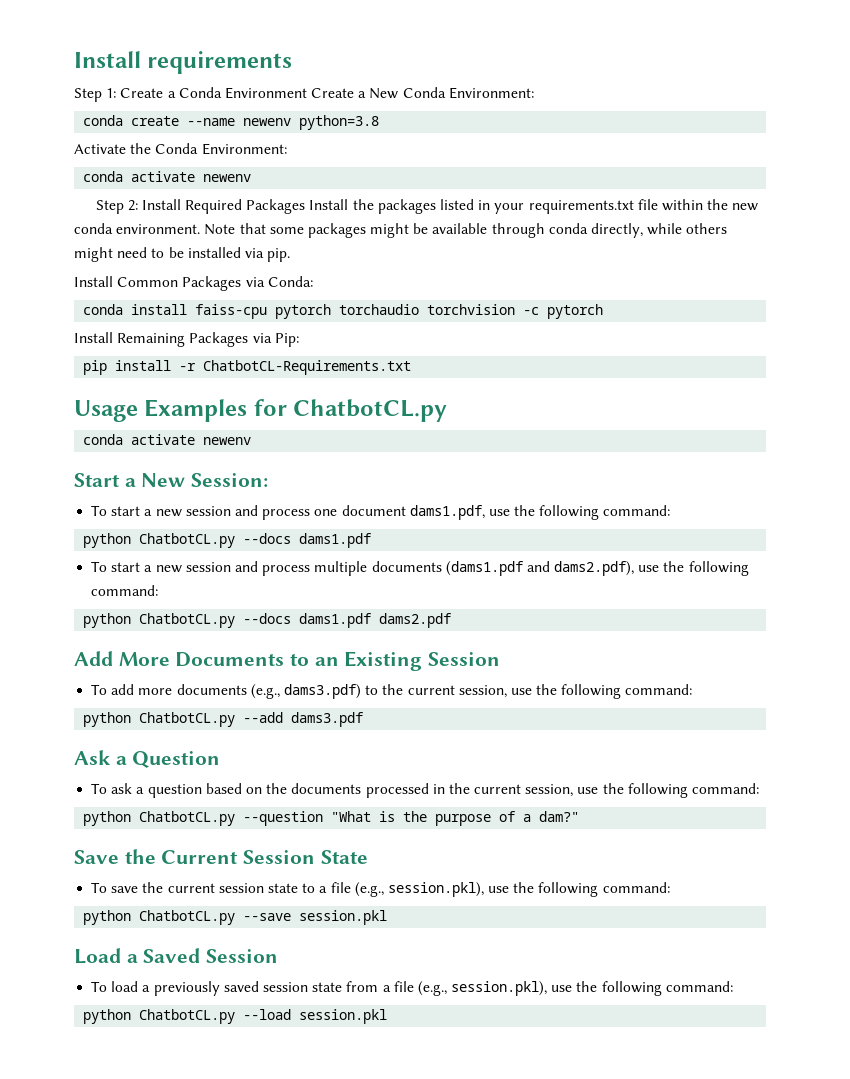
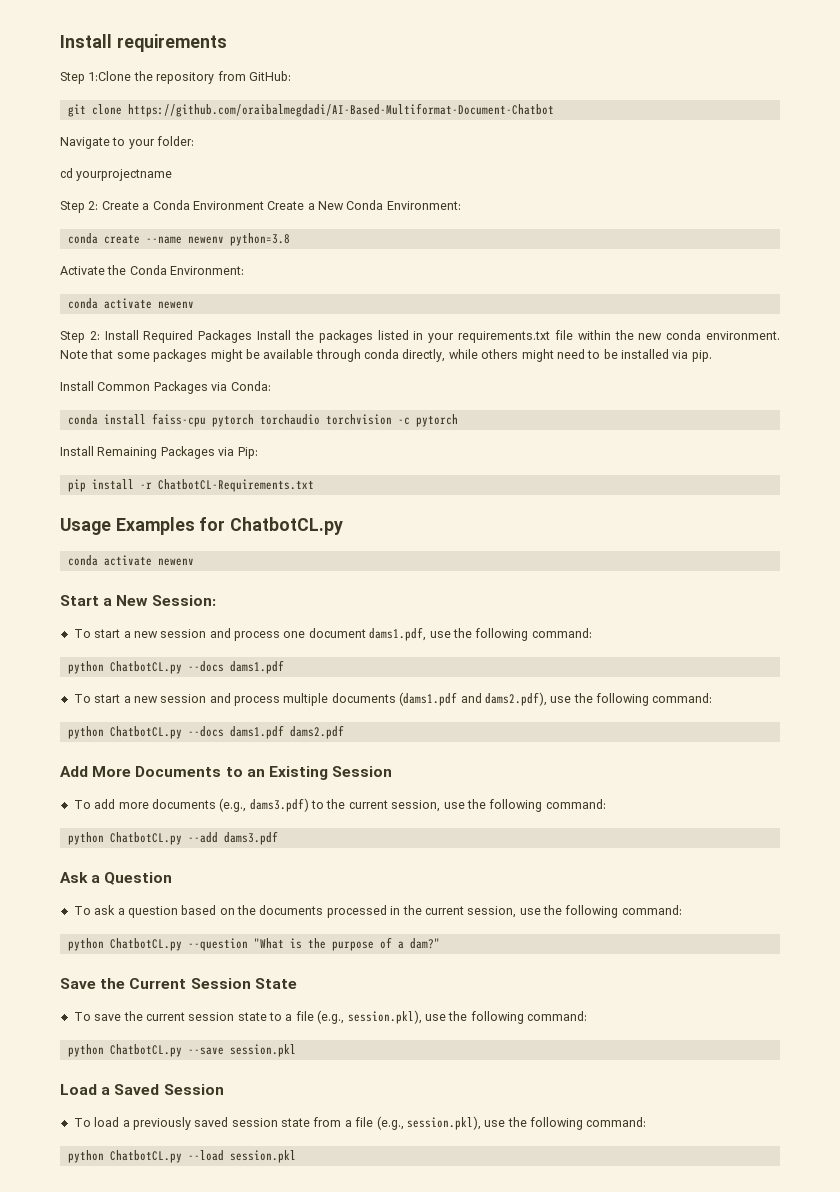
[106,88,117,98] 1: -> [88,71,291,84] [67,103,554,117] [60,136,195,149] [60,168,173,181] [60,201,99,213] 1:Clone the repository from GitHub: // git clone https://github.com/oraibalmegdadi/AI-Based-Multiformat-Document-Chatbot // Navigate to your folder: // cd yourprojectname // Step 2:

